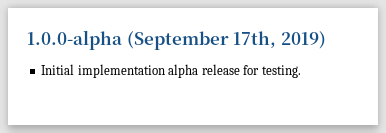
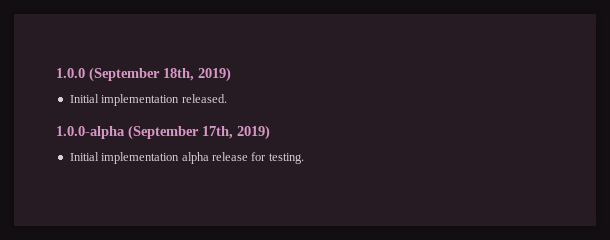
(27, 40) none -> [56,67,231,82] [69,94,227,106] 1.0.0 (September 18th, 2019) // Initial implementation released. //

